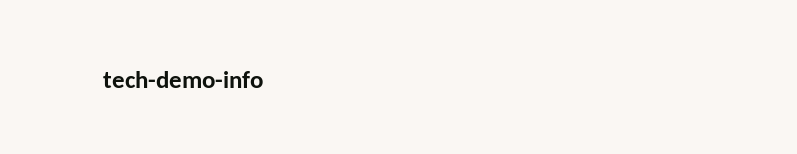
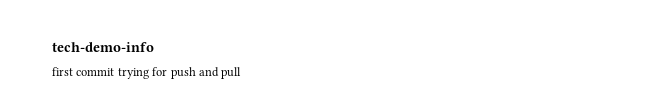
(263, 79) none -> [52,67,242,79] // first commit trying for push and pull

